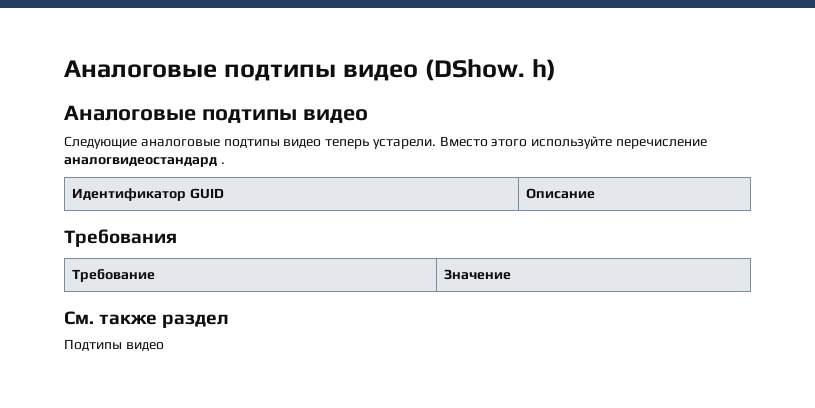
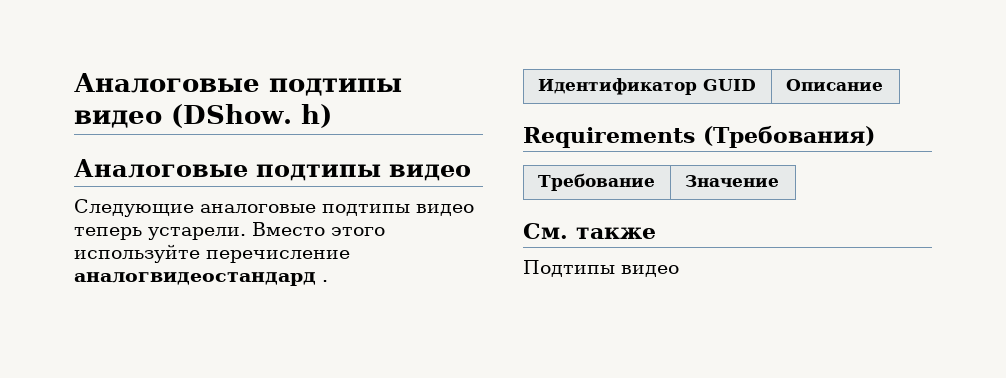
[64,229,177,247] Требования -> [523,125,875,148] Requirements (Требования)
[162,314,230,328] раздел -> (656, 233) none

